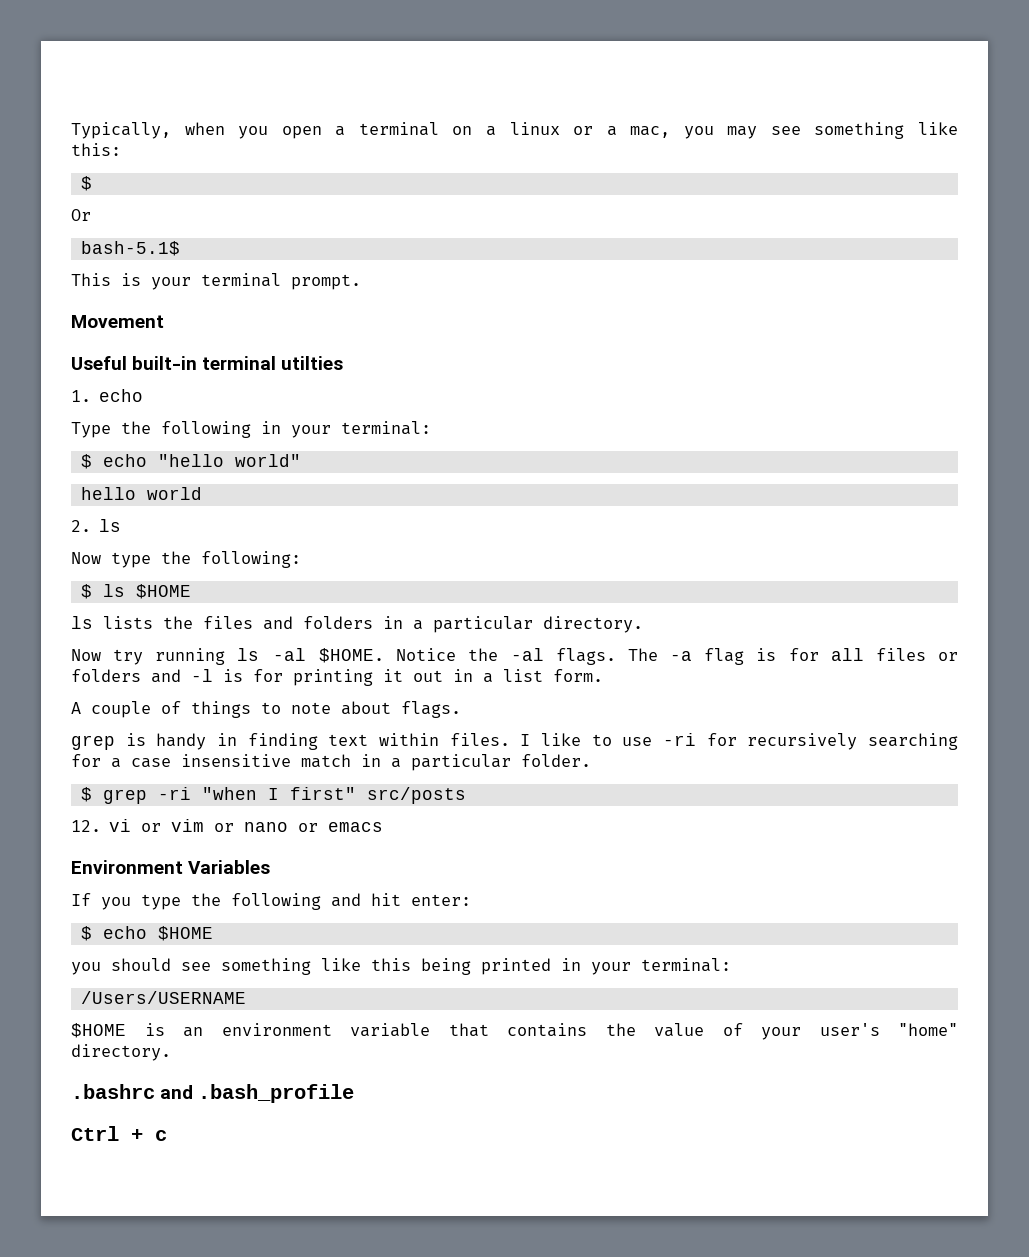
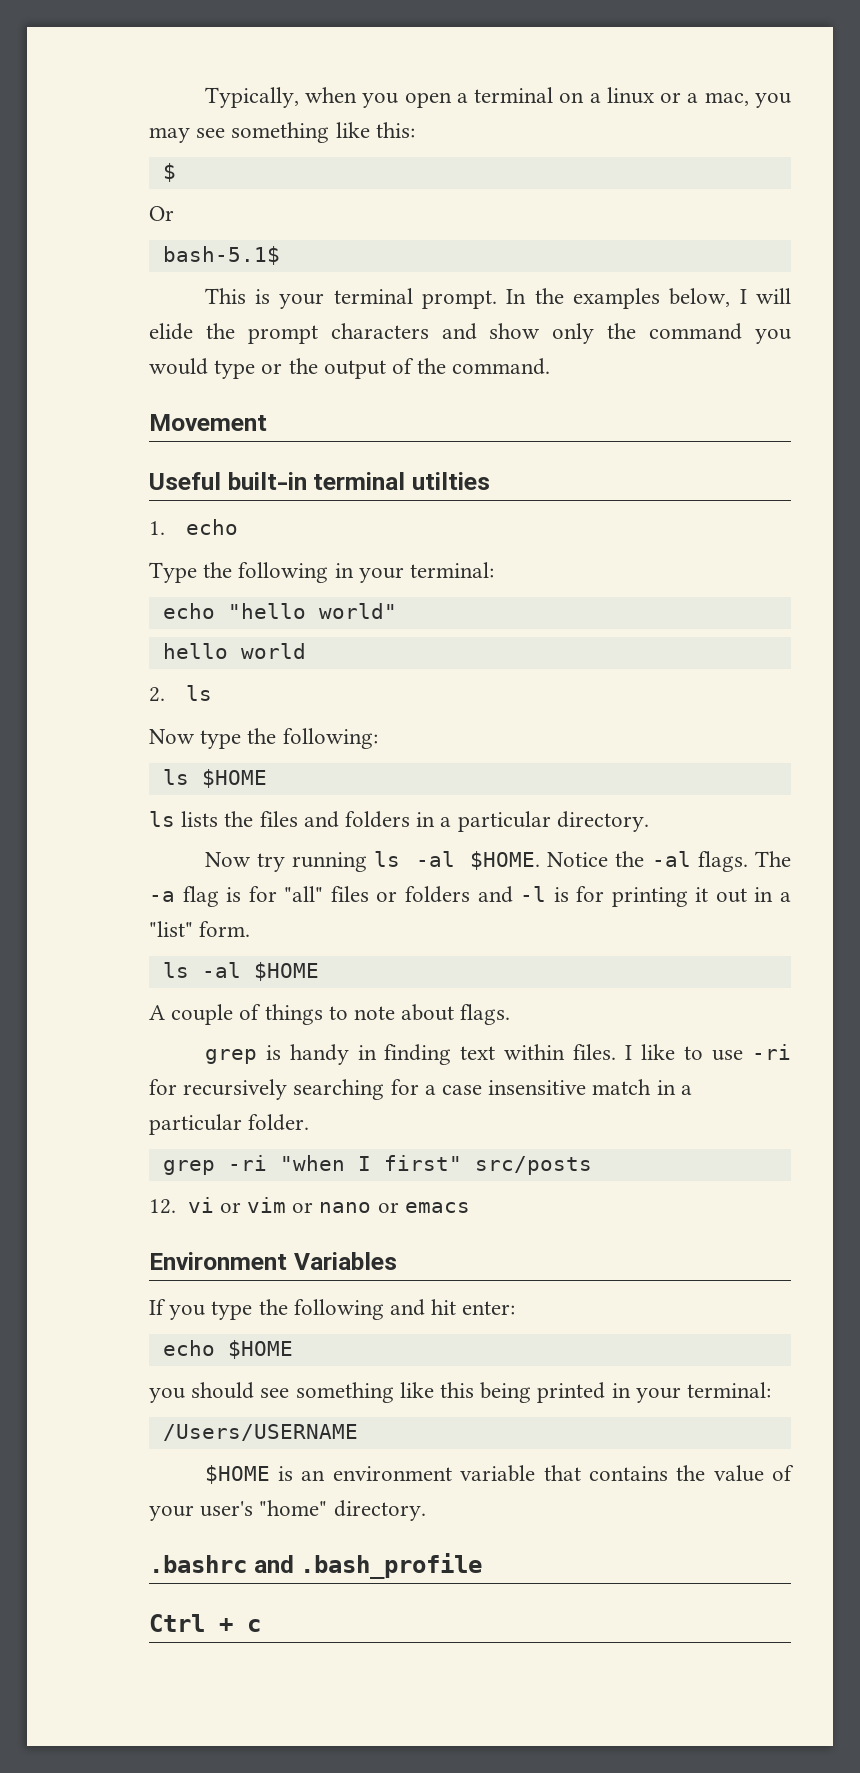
(361, 282) none -> [506,288,791,309] [149,323,792,344] [149,358,551,379] In the examples below, I will elide the prompt characters and show only the command you would type or the output of the command.
[80,454,92,469] $ -> (495, 570) none
[80,584,92,599] $ -> (378, 738) none
[830,648,864,661] all -> [284,886,324,902] "all"
[503,669,543,682] list -> [149,921,193,937] "list"
(603, 675) none -> [162,962,319,981] // ls -al $HOME
[80,787,92,802] $ -> (310, 1122) none
[80,926,92,941] $ -> (516, 1308) none

